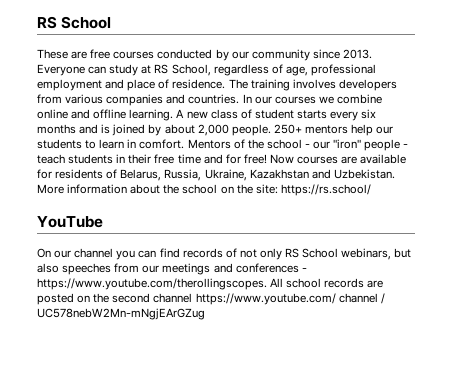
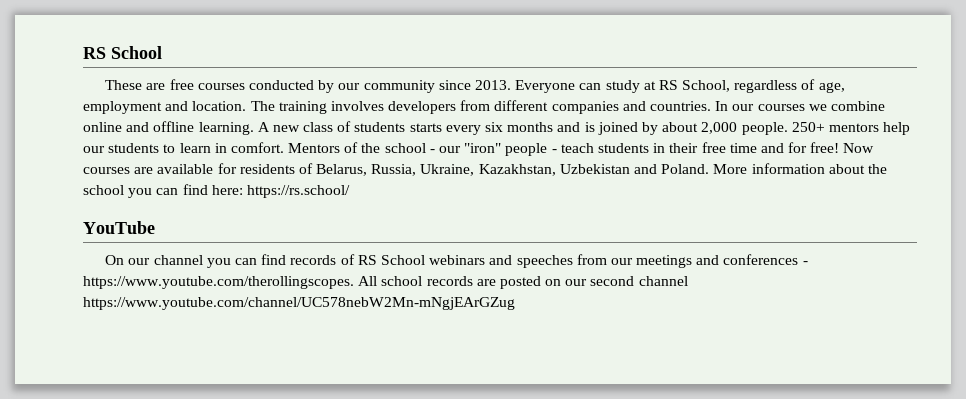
[310,64,376,76] professional -> (845, 87) none
[127,79,226,91] place of residence. -> [192,101,247,111] location.
[65,94,104,104] various -> [494,100,549,111] different
[254,109,294,119] student -> [354,122,406,132] students
[249,169,395,179] Kazakhstan and Uzbekistan. -> [478,164,710,176] Kazakhstan, Uzbekistan and Poland.
[220,184,278,194] on the site: -> [128,184,243,198] you can find here:
[239,248,412,260] [37,263,59,273] not only RS School webinars, but also -> [357,255,513,265] RS School webinars and
[93,293,110,303] the -> [565,279,588,286] our
[195,293,385,305] [37,308,205,320] https://www.youtube.com/ channel / UC578nebW2Mn-mNgjEArGZug -> [83,297,515,310] https://www.youtube.com/channel/UC578nebW2Mn-mNgjEArGZug

